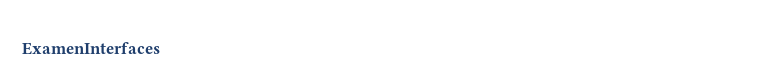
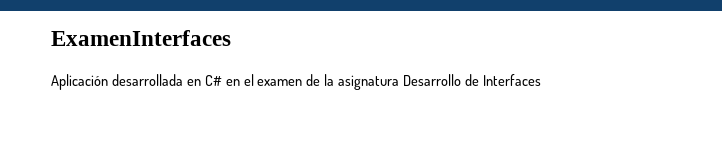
(160, 48) none -> [51,74,541,90] // Aplicación desarrollada en C# en el examen de la asignatura Desarrollo de Interfaces

